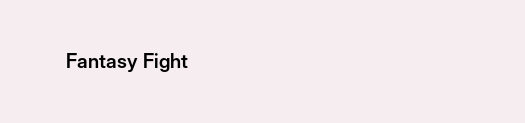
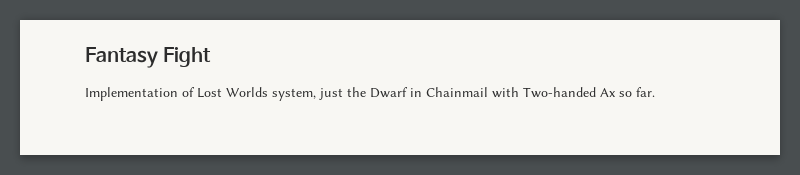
(189, 62) none -> [85,87,655,101] // Implementation of Lost Worlds system, just the Dwarf in Chainmail with Two-handed Ax so far.

